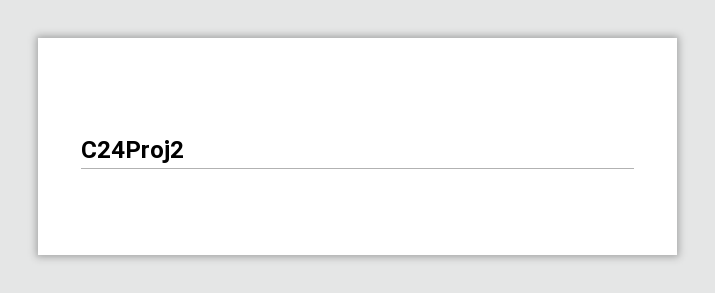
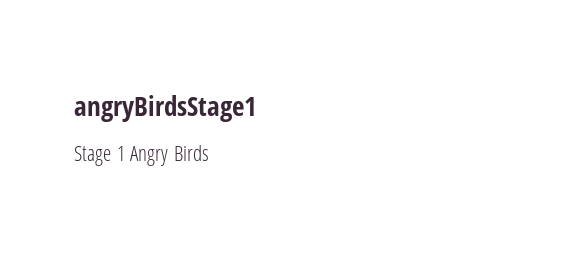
[81,140,184,163] C24Proj2 -> [74,95,257,122] [74,145,210,166] angryBirdsStage1 // Stage 1 Angry Birds

